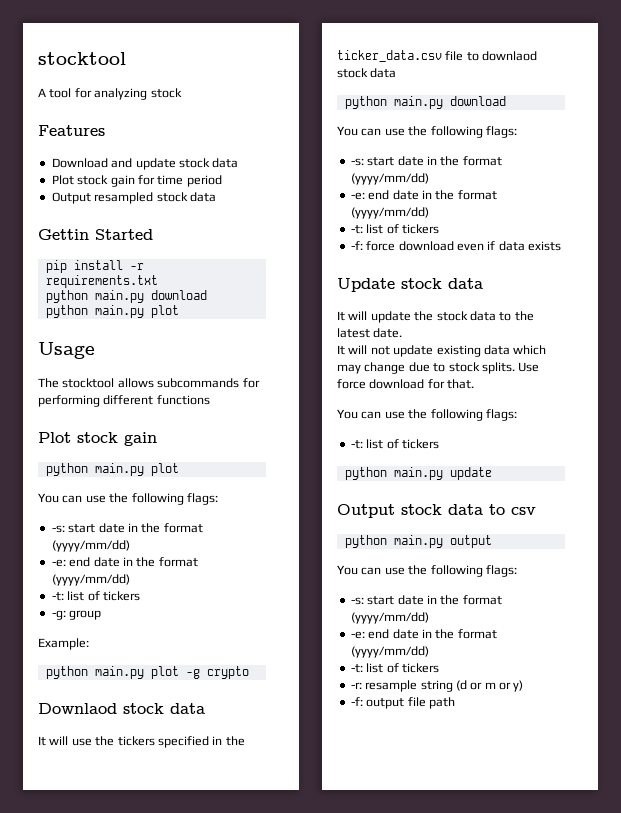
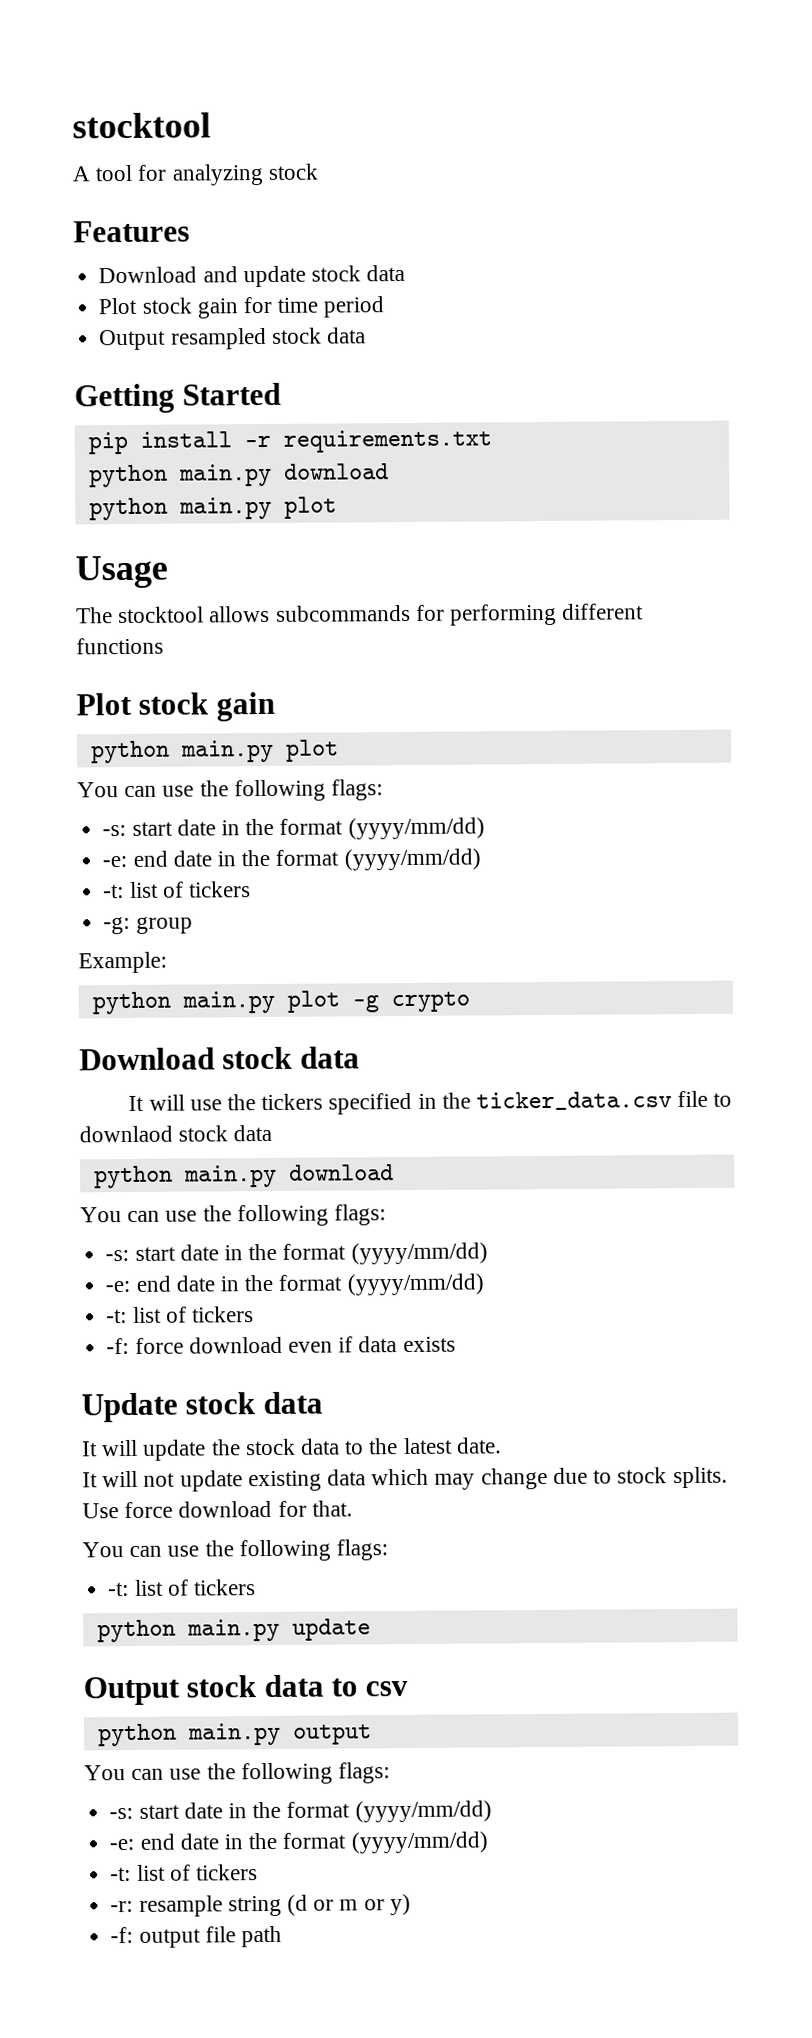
[38,229,89,240] Gettin -> [74,383,175,414] Getting
[38,703,117,714] Downlaod -> [79,1047,215,1071] Download

